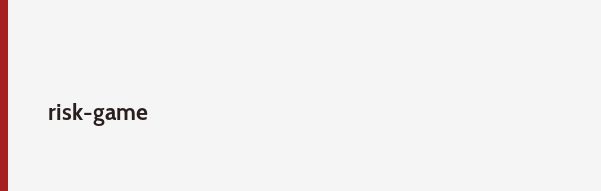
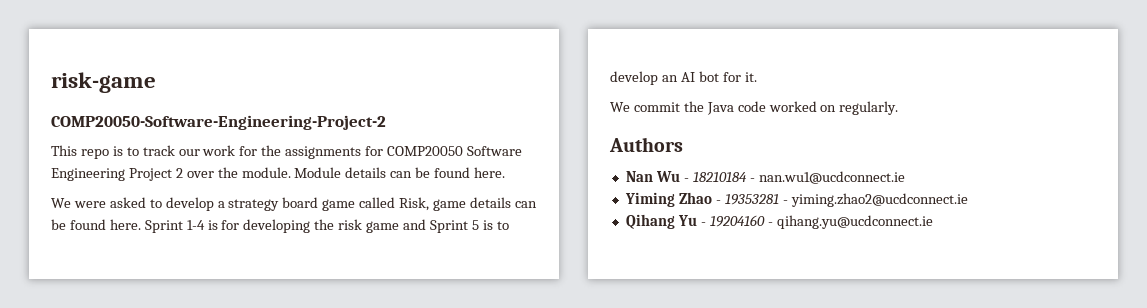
(148, 114) none -> [51,115,386,130] [51,145,522,159] [51,167,506,181] [51,197,537,211] [51,219,509,233] [610,71,757,85] [610,101,899,115] [609,137,683,152] [625,171,905,184] [624,192,968,207] [625,214,933,229] // COMP20050-Software-Engineering-Project-2 // This repo is to track our work for the assignments for COMP20050 Software Engineering Project 2 over the module. Module details can be found here. // We were asked to develop a strategy board game called Risk, game details can be found here. Sprint 1-4 is for developing the risk game and Sprint 5 is to develop an AI bot for it. // We commit the Java code worked on regularly. // Authors // Nan Wu - 18210184 - nan.wu1@ucdconnect.ie // Yiming Zhao - 19353281 - yiming.zhao2@ucdconnect.ie // Qihang Yu - 19204160 - qihang.yu@ucdconnect.ie

